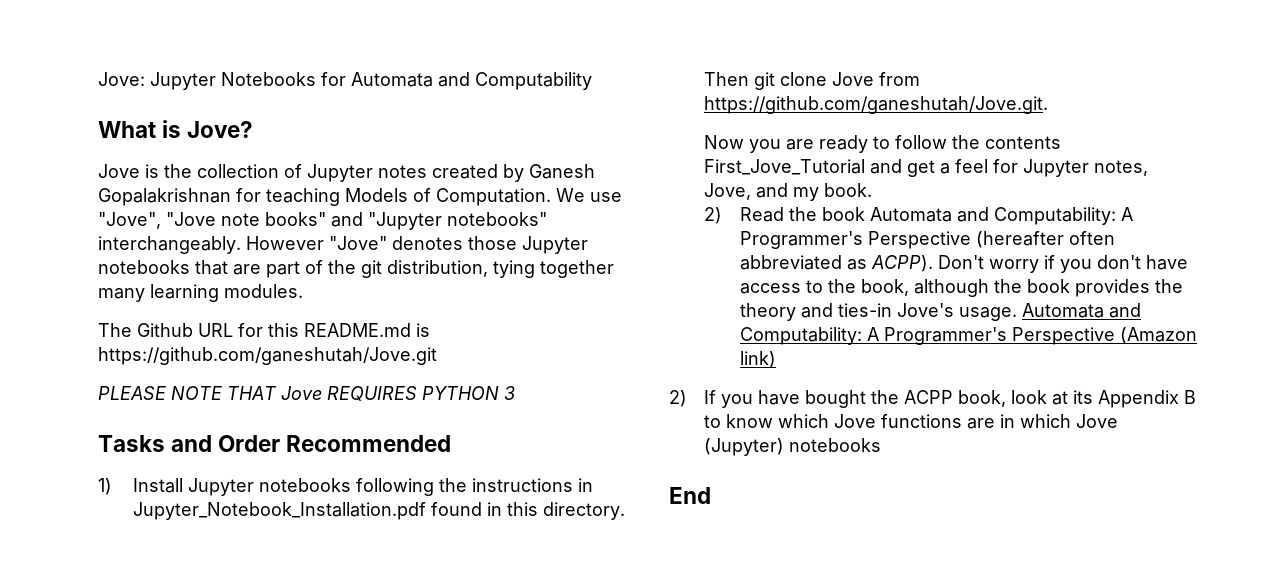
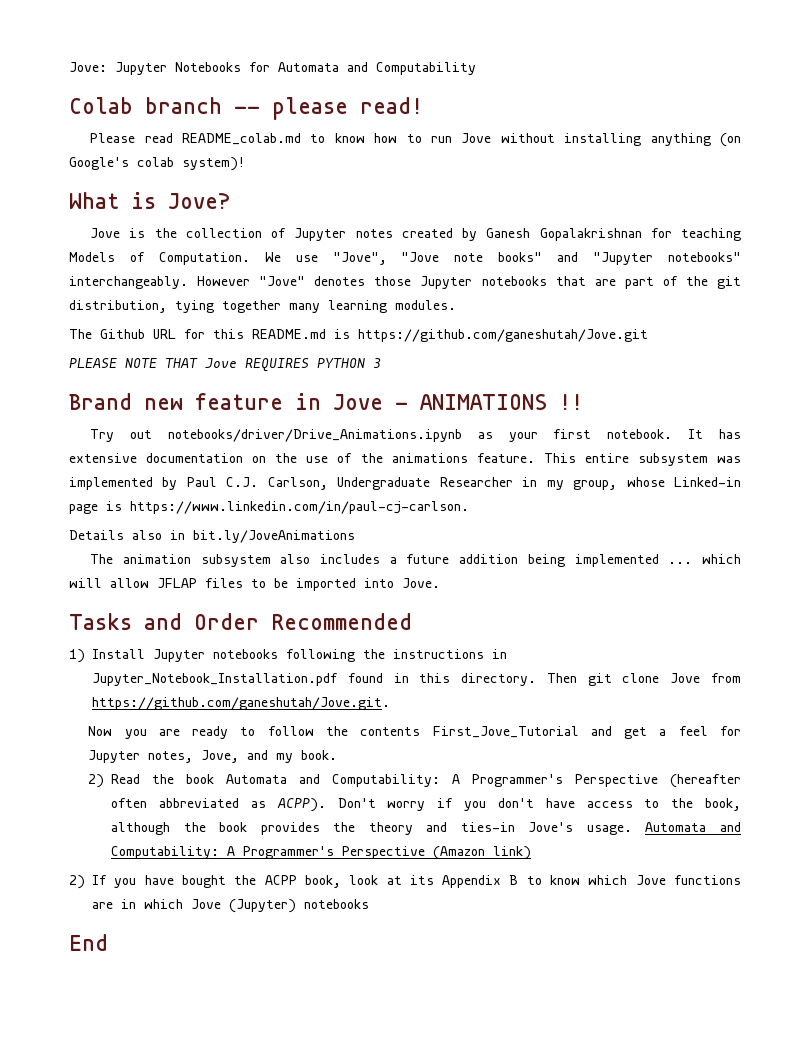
(592, 81) none -> [69,97,423,120] [90,133,741,147] [69,157,245,171] // Colab branch -- please read! // Please read README_colab.md to know how to run Jove without installing anything (on Google's colab system)!
(515, 393) none -> [69,393,583,410] [90,429,741,442] [69,453,741,466] [69,477,741,490] [69,501,469,514] [69,530,355,543] [90,554,741,567] [69,578,440,591] // Brand new feature in Jove - ANIMATIONS !! // Try out notebooks/driver/Drive_Animations.ipynb as your first notebook. It has extensive documentation on the use of the animations feature. This entire subsystem was implemented by Paul C.J. Carlson, Undergraduate Researcher in my group, whose Linked-in page is https://www.linkedin.com/in/paul-cj-carlson. // Details also in bit.ly/JoveAnimations // The animation subsystem also includes a future addition being implemented ... which will allow JFLAP files to be imported into Jove.

